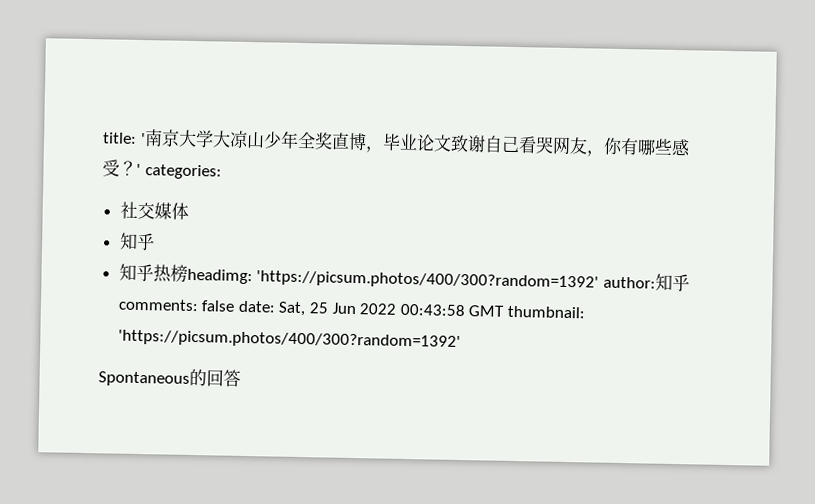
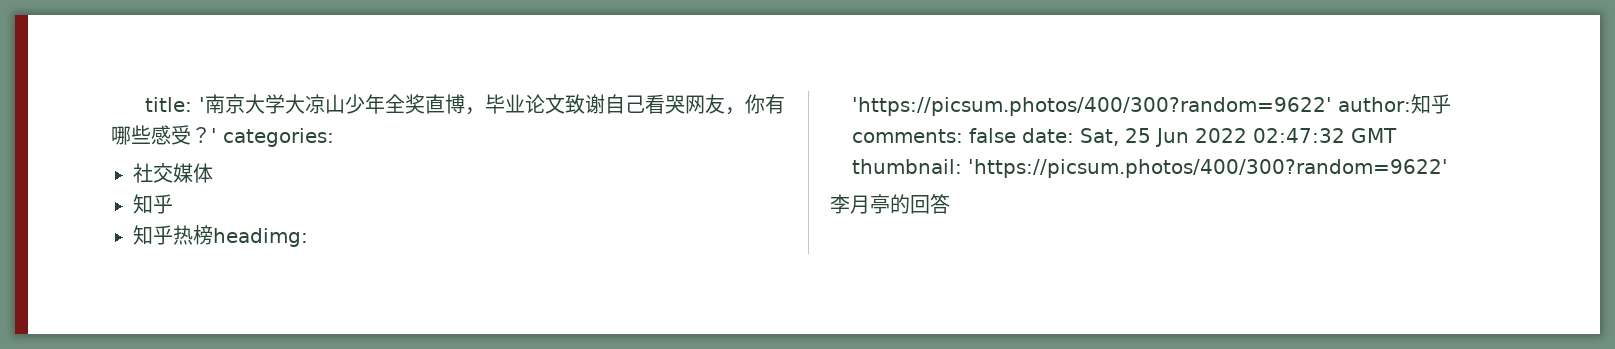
[256,270,600,291] 'https://picsum.photos/400/300?random=1392' -> [852,97,1332,116] 'https://picsum.photos/400/300?random=9622'
[399,303,466,317] 00:43:58 -> [1253,128,1345,143] 02:47:32
[117,329,461,351] [98,371,190,387] 'https://picsum.photos/400/300?random=1392' // Spontaneous -> [968,159,1448,178] [830,194,890,214] 'https://picsum.photos/400/300?random=9622' // 李月亭

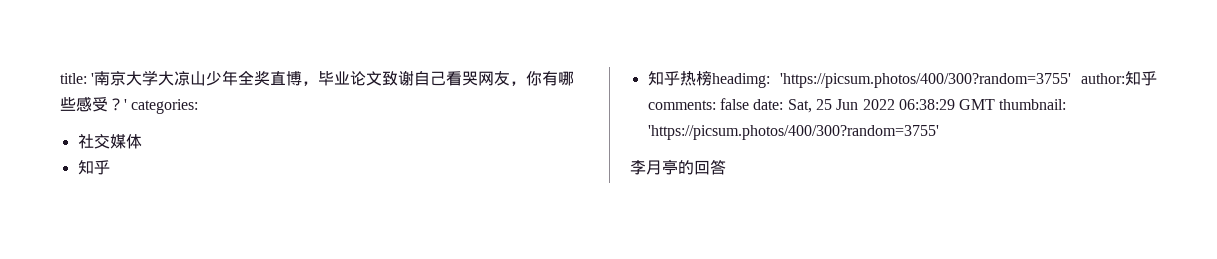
[852,97,1332,116] 'https://picsum.photos/400/300?random=9622' -> [779,73,1071,88] 'https://picsum.photos/400/300?random=3755'
[1253,128,1345,143] 02:47:32 -> [898,99,955,110] 06:38:29
[968,159,1448,178] 'https://picsum.photos/400/300?random=9622' -> [647,125,939,140] 'https://picsum.photos/400/300?random=3755'

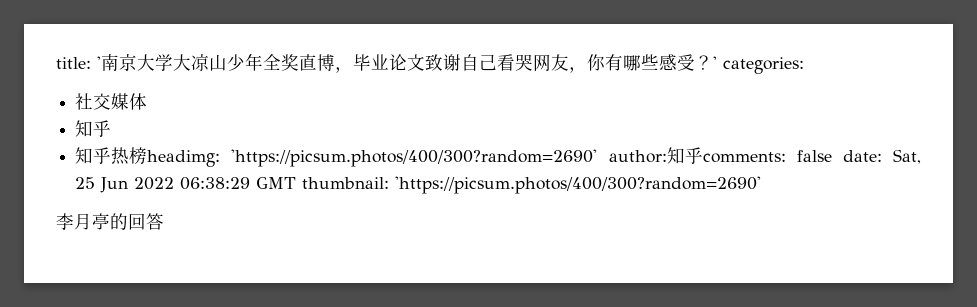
[779,73,1071,88] 'https://picsum.photos/400/300?random=3755' -> [231,149,598,167] 'https://picsum.photos/400/300?random=2690'
[647,125,939,140] 'https://picsum.photos/400/300?random=3755' -> [395,176,762,194] 'https://picsum.photos/400/300?random=2690'

